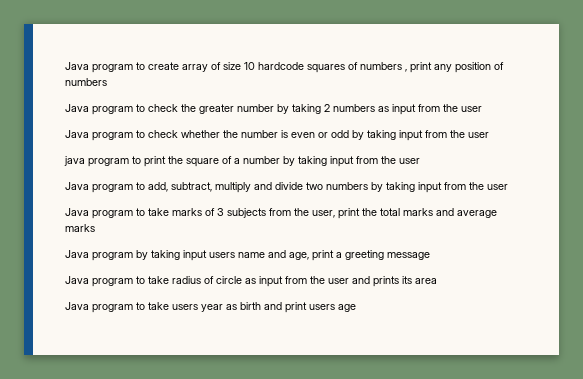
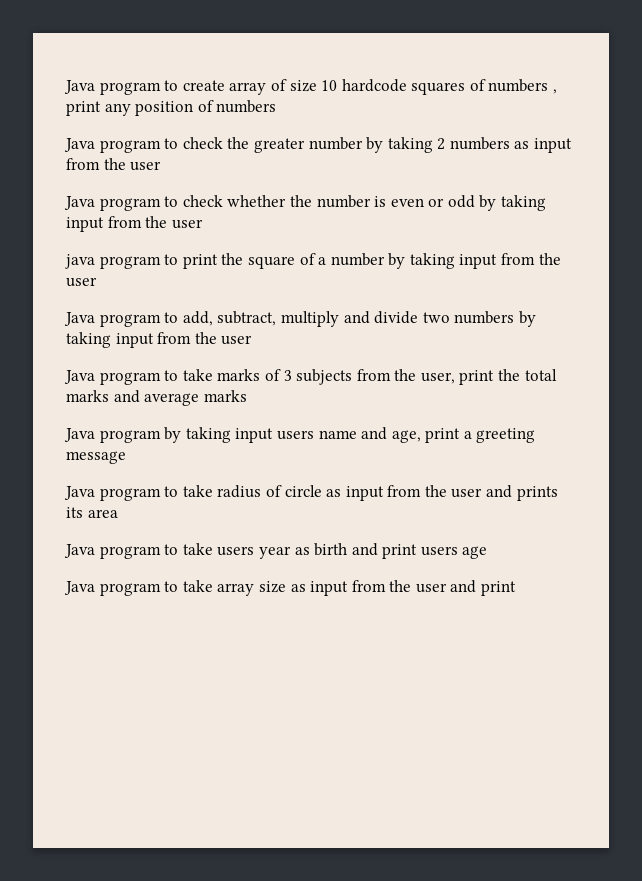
(356, 308) none -> [64,580,517,596] // Java program to take array size as input from the user and print

